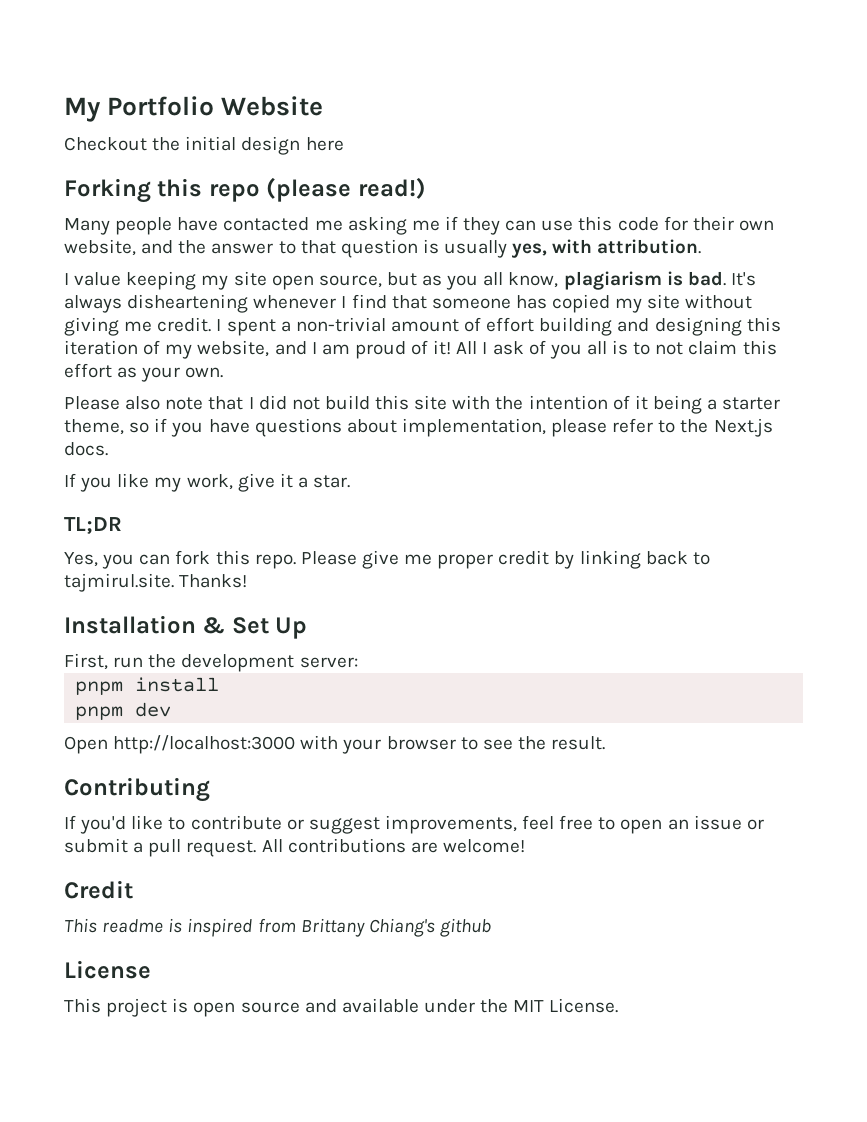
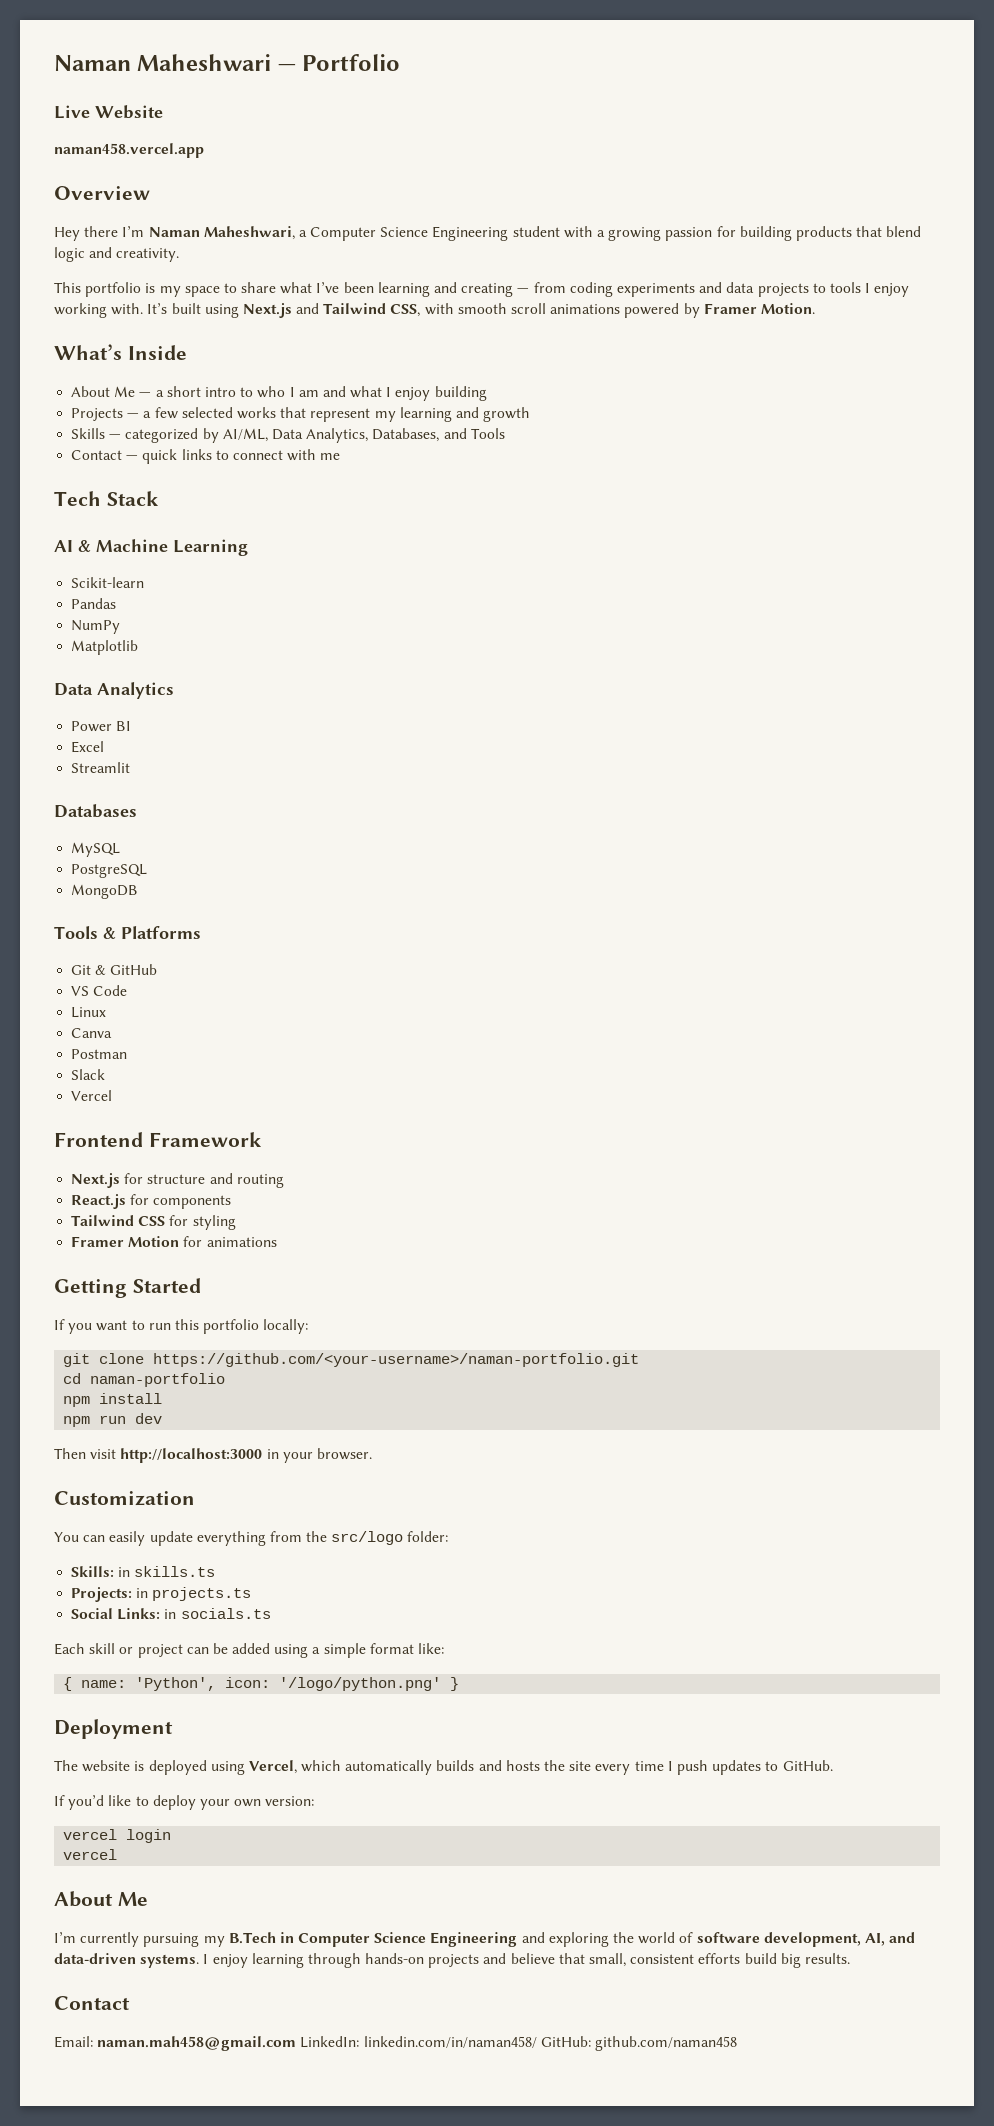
[64,97,101,122] My -> [54,54,296,71] Naman Maheshwari —
(215, 106) none -> [54,105,90,119] // Live
[64,136,344,155] [64,177,426,203] [64,216,774,235] [64,239,702,258] [64,271,756,290] [64,294,753,313] [64,317,781,336] [64,340,777,359] [64,363,224,382] [64,395,781,414] [64,418,773,437] [64,442,108,456] [64,473,351,492] [64,517,122,534] [64,550,710,569] [64,573,248,592] [64,615,308,639] [64,653,358,672] [75,681,124,695] Checkout the initial design here // Forking this repo (please read!) // Many people have contacted me asking me if they can use this code for their own website, and the answer to that question is usually yes, with attribution. // I value keeping my site open source, but as you all know, plagiarism is bad. It's always disheartening whenever I find that someone has copied my site without giving me credit. I spent a non-trivial amount of effort building and designing this iteration of my website, and I am proud of it! All I ask of you all is to not claim this effort as your own. // Please also note that I did not build this site with the intention of it being a starter theme, so if you have questions about implementation, please refer to the Next.js docs. // If you like my work, give it a star. // TL;DR // Yes, you can fork this repo. Please give me proper credit by linking back to tajmirul.site. Thanks! // Installation & Set Up // First, run the development server: // pnpm -> [54,143,204,158] [54,186,150,200] [54,226,922,241] [54,247,180,262] [54,282,910,297] [54,303,815,318] [54,344,187,360] [71,386,487,401] [71,407,531,422] [71,428,505,443] [71,449,341,464] [54,491,159,506] [54,539,248,556] [71,577,145,588] [71,598,117,609] [71,620,121,634] [71,640,139,655] [54,682,174,699] [71,721,132,732] [71,741,105,753] [71,762,131,773] [54,804,137,818] [71,842,121,857] [71,864,148,878] [71,884,139,899] [54,926,201,939] [71,964,158,975] [71,985,128,996] [71,1007,107,1018] [71,1028,113,1038] [71,1049,128,1059] [71,1069,106,1080] [71,1090,113,1101] [54,1132,262,1147] [71,1173,284,1188] [71,1194,232,1209] [71,1215,236,1230] [71,1236,277,1247] [54,1278,201,1298] [54,1319,309,1334] [63,1353,640,1367] [63,1373,226,1387] [63,1396,91,1407] naman458.vercel.app // Overview // Hey there I’m Naman Maheshwari, a Computer Science Engineering student with a growing passion for building products that blend logic and creativity. // This portfolio is my space to share what I’ve been learning and creating — from coding experiments and data projects to tools I enjoy working with. It’s built using Next.js and Tailwind CSS, with smooth scroll animations powered by Framer Motion. // What’s Inside // About Me — a short intro to who I am and what I enjoy building // Projects — a few selected works that represent my learning and growth // Skills — categorized by AI/ML, Data Analytics, Databases, and Tools // Contact — quick links to connect with me // Tech Stack // AI & Machine Learning // Scikit-learn // Pandas // NumPy // Matplotlib // Data Analytics // Power BI // Excel // Streamlit // Databases // MySQL // PostgreSQL // MongoDB // Tools & Platforms // Git & GitHub // VS Code // Linux // Canva // Postman // Slack // Vercel // Frontend Framework // Next.js for structure and routing // React.js for components // Tailwind CSS for styling // Framer Motion for animations // Getting Started // If you want to run this portfolio locally: // git clone https://github.com/<your-username>/naman-portfolio.git // cd naman-portfolio // npm
[75,706,124,720] pnpm -> [63,1415,127,1427] npm run
[64,735,606,754] [64,777,210,802] [64,815,764,834] [64,838,525,857] [64,880,133,899] [64,918,491,937] [64,960,151,979] [64,998,619,1017] Open http://localhost:3000 with your browser to see the result. // Contributing // If you'd like to contribute or suggest improvements, feel free to open an issue or submit a pull request. All contributions are welcome! // Credit // This readme is inspired from Brittany Chiang's github // License // This project is open source and available under the MIT License. -> [54,1448,372,1463] [54,1491,195,1506] [54,1531,449,1546] [71,1566,216,1577] [71,1587,252,1602] [71,1608,271,1620] [54,1643,445,1658] [63,1677,460,1691] [54,1719,173,1739] [54,1760,833,1775] [54,1795,315,1810] [63,1829,172,1843] [63,1849,118,1860] [54,1891,148,1907] [54,1932,916,1947] [54,1953,850,1968] [54,1996,130,2010] [54,2036,737,2051] Then visit http://localhost:3000 in your browser. // Customization // You can easily update everything from the src/logo folder: // Skills: in skills.ts // Projects: in projects.ts // Social Links: in socials.ts // Each skill or project can be added using a simple format like: // { name: 'Python', icon: '/logo/python.png' } // Deployment // The website is deployed using Vercel, which automatically builds and hosts the site every time I push updates to GitHub. // If you’d like to deploy your own version: // vercel login // vercel // About Me // I’m currently pursuing my B.Tech in Computer Science Engineering and exploring the world of software development, AI, and data-driven systems. I enjoy learning through hands-on projects and believe that small, consistent efforts build big results. // Contact // Email: naman.mah458@gmail.com LinkedIn: linkedin.com/in/naman458/ GitHub: github.com/naman458

